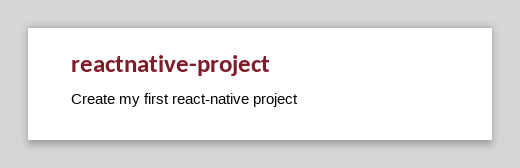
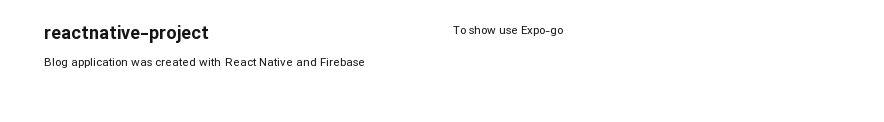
[71,93,299,107] Create my first react-native project -> [44,58,365,68] [453,26,564,36] Blog application was created with React Native and Firebase // To show use Expo-go

